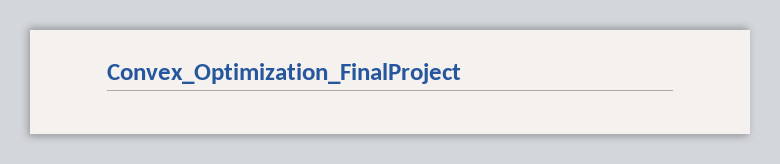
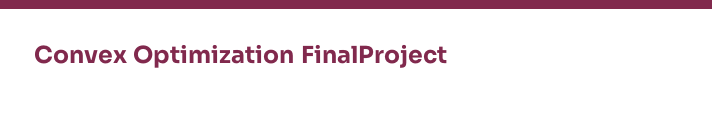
[107,63,461,84] Convex_Optimization_FinalProject -> [34,44,447,68] Convex Optimization FinalProject

